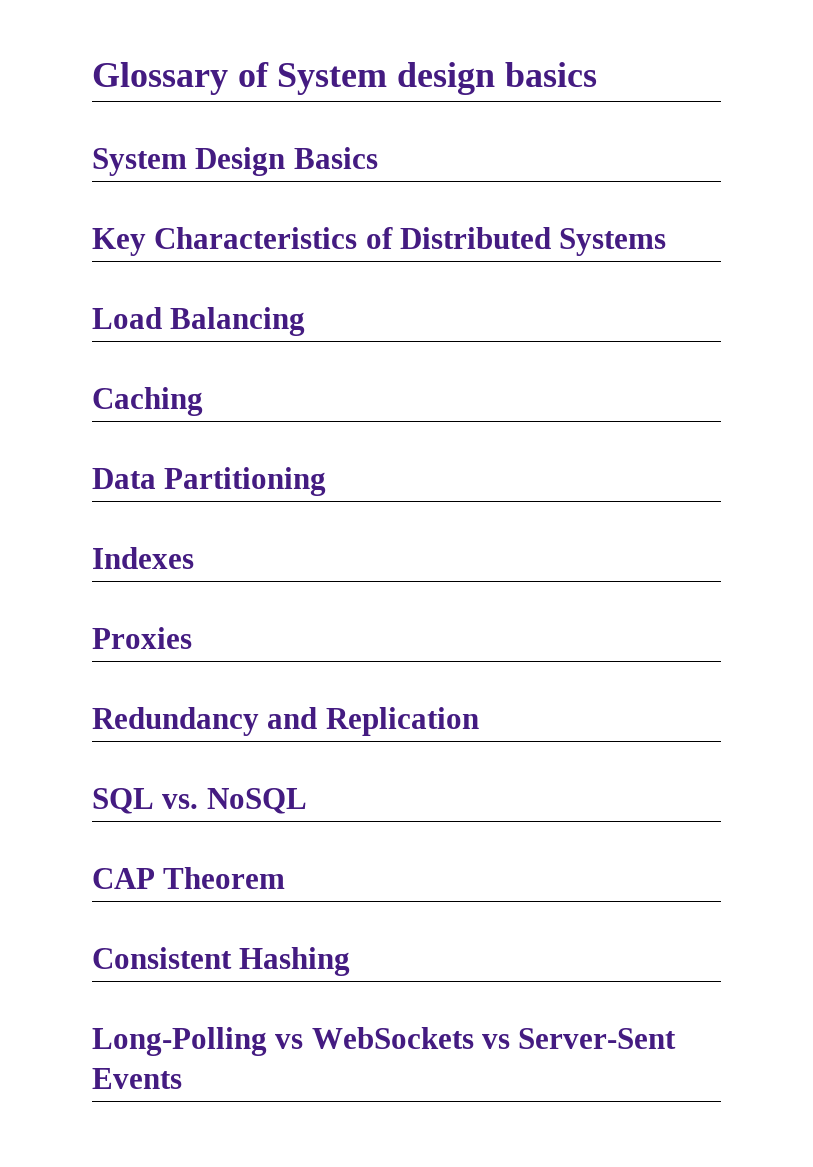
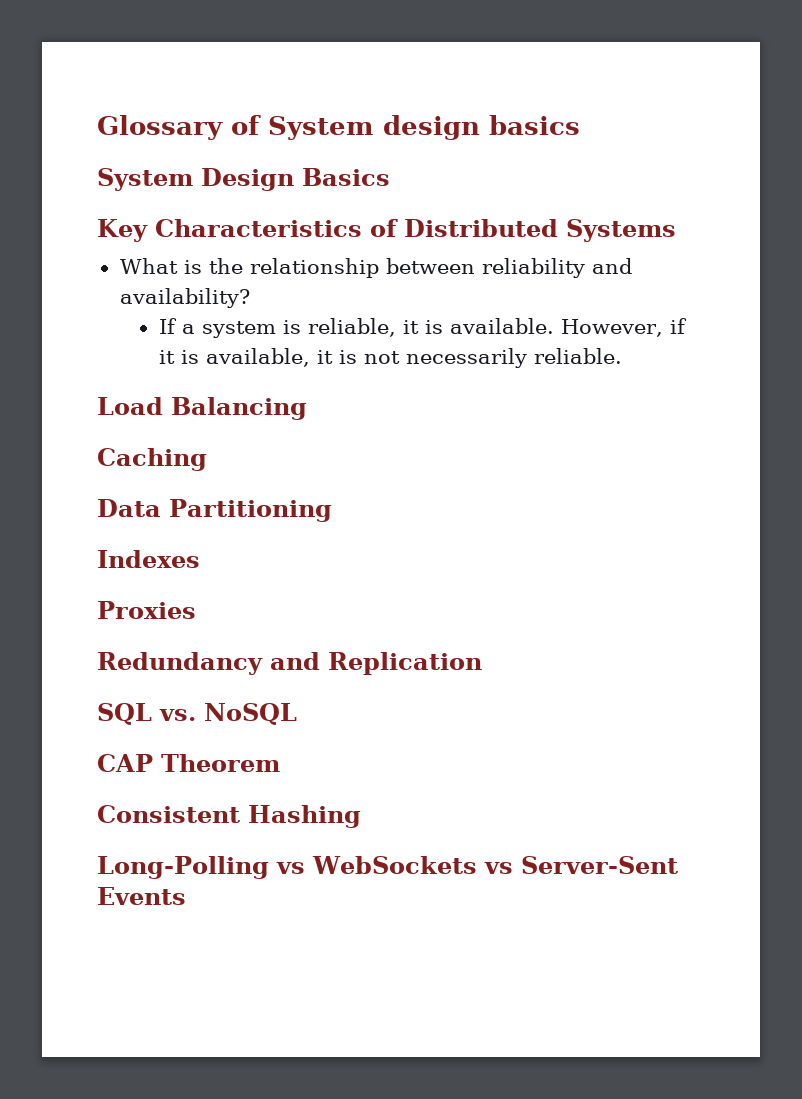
(667, 242) none -> [119,258,632,278] [119,288,250,308] [158,318,687,338] [158,348,622,368] // What is the relationship between reliability and availability? // If a system is reliable, it is available. However, if it is available, it is not necessarily reliable.

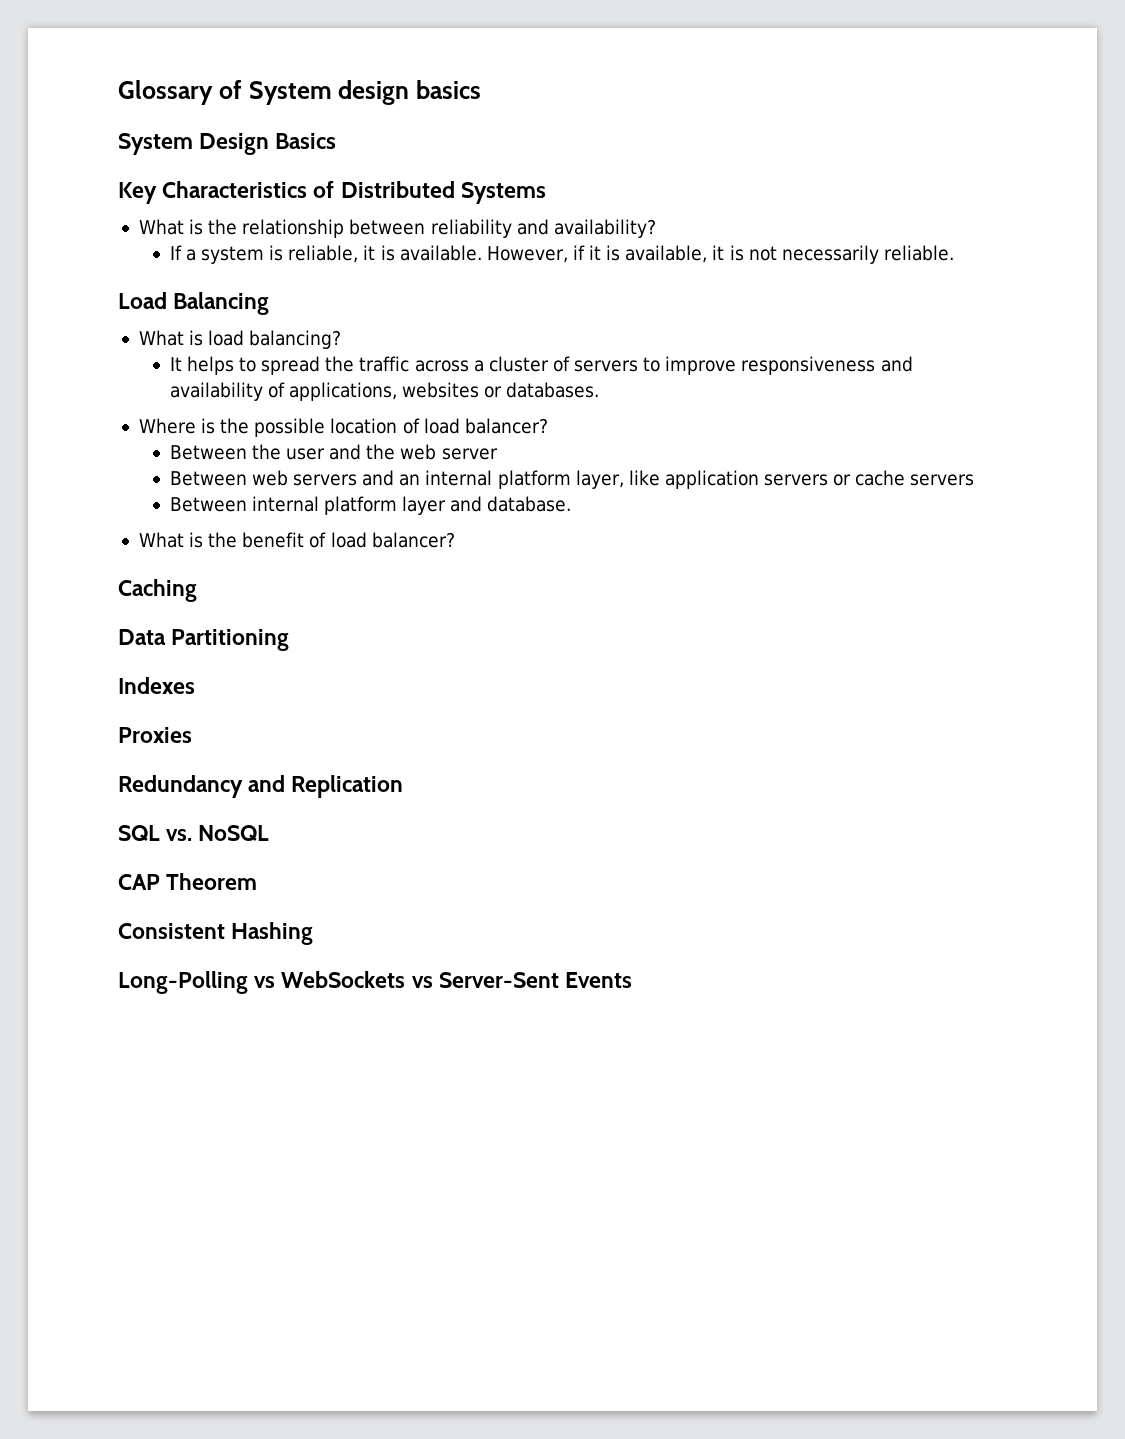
(307, 408) none -> [138,330,342,349] [169,356,913,375] [169,382,600,401] [138,418,548,437] [169,444,498,460] [169,470,975,489] [169,496,572,515] [138,532,455,548] // What is load balancing? // It helps to spread the traffic across a cluster of servers to improve responsiveness and availability of applications, websites or databases. // Where is the possible location of load balancer? // Between the user and the web server // Between web servers and an internal platform layer, like application servers or cache servers // Between internal platform layer and database. // What is the benefit of load balancer?

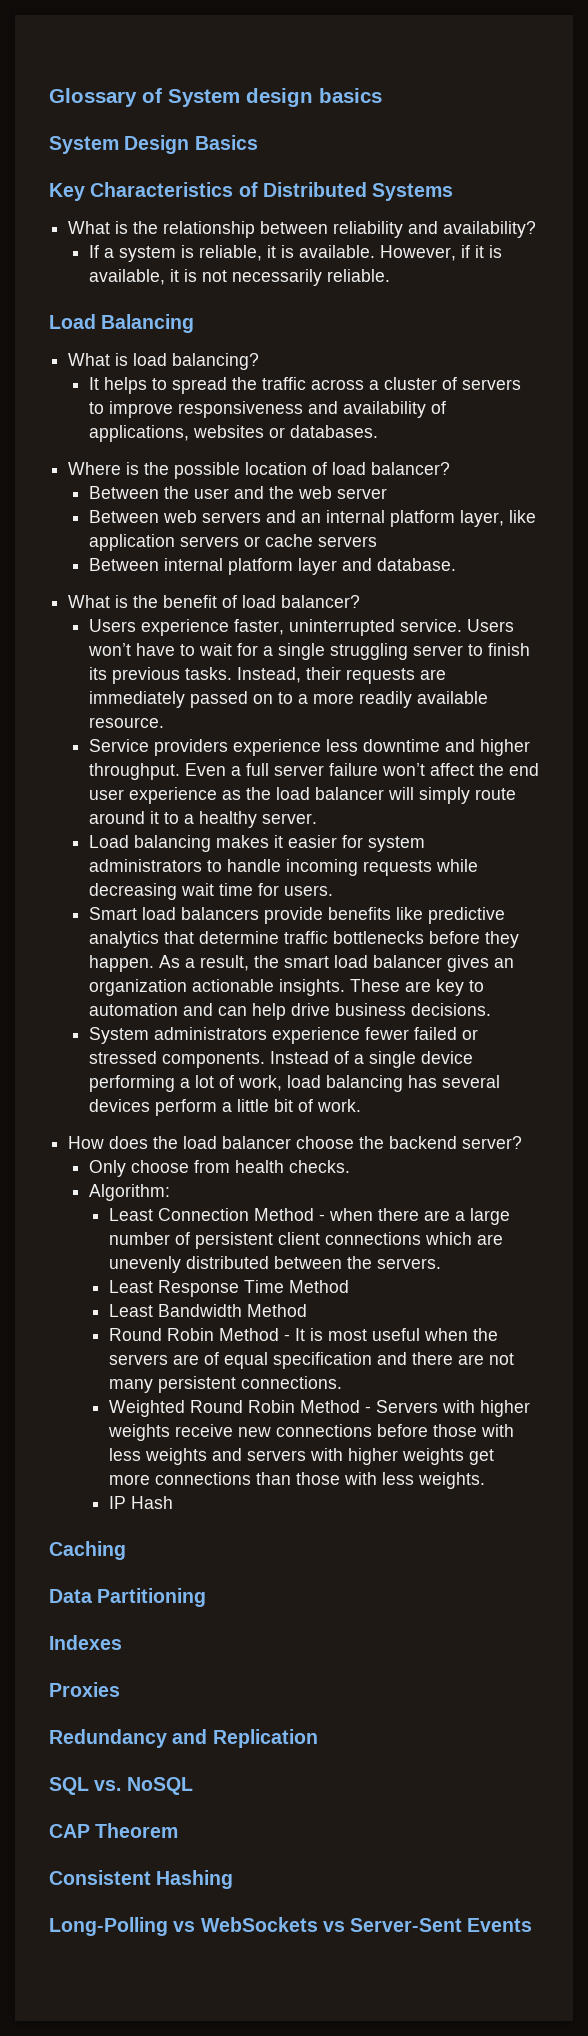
(455, 540) none -> [88,619,514,636] [87,643,530,660] [88,667,446,684] [88,691,488,708] [88,717,164,728] [88,739,530,756] [88,763,539,780] [88,787,516,804] [88,811,317,828] [88,835,425,852] [88,859,478,876] [88,883,333,900] [88,907,505,924] [88,931,519,948] [88,955,514,972] [88,979,484,996] [88,1003,491,1020] [88,1027,478,1044] [88,1051,473,1068] [88,1075,500,1092] [88,1099,361,1116] [68,1136,523,1149] [88,1160,350,1177] [88,1184,170,1201] [108,1208,510,1225] [108,1232,503,1249] [108,1256,441,1273] [108,1280,349,1297] [108,1304,307,1317] [108,1328,498,1341] [108,1352,514,1369] [108,1376,342,1393] [108,1400,530,1417] [107,1424,514,1441] [108,1448,494,1465] [108,1472,485,1489] [108,1496,173,1509] // Users experience faster, uninterrupted service. Users won’t have to wait for a single struggling server to finish its previous tasks. Instead, their requests are immediately passed on to a more readily available resource. // Service providers experience less downtime and higher throughput. Even a full server failure won’t affect the end user experience as the load balancer will simply route around it to a healthy server. // Load balancing makes it easier for system administrators to handle incoming requests while decreasing wait time for users. // Smart load balancers provide benefits like predictive analytics that determine traffic bottlenecks before they happen. As a result, the smart load balancer gives an organization actionable insights. These are key to automation and can help drive business decisions. // System administrators experience fewer failed or stressed components. Instead of a single device performing a lot of work, load balancing has several devices perform a little bit of work. // How does the load balancer choose the backend server? // Only choose from health checks. // Algorithm: // Least Connection Method - when there are a large number of persistent client connections which are unevenly distributed between the servers. // Least Response Time Method // Least Bandwidth Method // Round Robin Method - It is most useful when the servers are of equal specification and there are not many persistent connections. // Weighted Round Robin Method - Servers with higher weights receive new connections before those with less weights and servers with higher weights get more connections than those with less weights. // IP Hash

